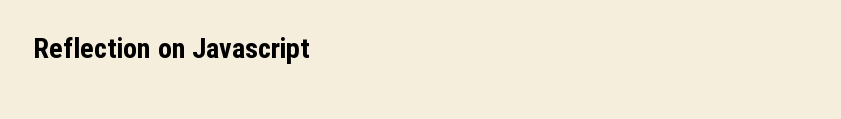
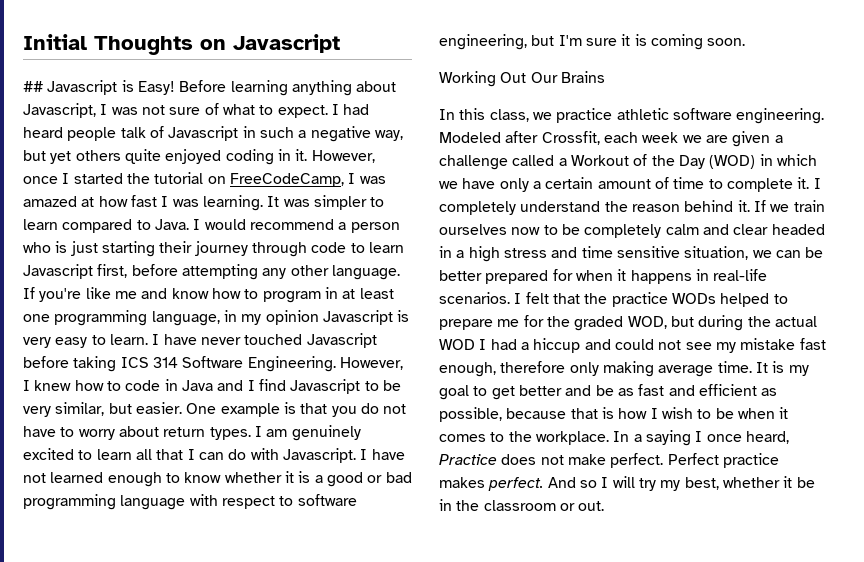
[33,37,150,58] Reflection -> [23,34,193,55] Initial Thoughts
(311, 50) none -> [23,80,397,96] [23,103,370,118] [23,126,403,142] [23,149,375,165] [23,172,386,187] [23,195,385,211] [23,219,400,233] [23,241,404,257] [23,264,400,280] [23,287,394,303] [23,310,410,326] [23,333,377,348] [23,356,403,372] [23,379,401,394] [23,402,407,417] [23,425,361,441] [23,448,405,463] [23,471,412,487] [23,494,357,510] [439,34,746,50] [439,71,605,87] [439,108,825,124] [439,131,783,147] [439,154,817,170] [439,177,821,192] [439,200,825,215] [439,224,825,238] [439,246,824,262] [439,269,768,284] [439,292,788,307] [439,315,817,331] [439,338,826,353] [439,361,809,377] [439,384,778,400] [439,407,789,422] [439,430,789,446] [439,453,779,468] [439,476,815,491] [439,499,605,511] // ## Javascript is Easy! Before learning anything about Javascript, I was not sure of what to expect. I had heard people talk of Javascript in such a negative way, but yet others quite enjoyed coding in it. However, once I started the tutorial on FreeCodeCamp, I was amazed at how fast I was learning. It was simpler to learn compared to Java. I would recommend a person who is just starting their journey through code to learn Javascript first, before attempting any other language. If you're like me and know how to program in at least one programming language, in my opinion Javascript is very easy to learn. I have never touched Javascript before taking ICS 314 Software Engineering. However, I knew how to code in Java and I find Javascript to be very similar, but easier. One example is that you do not have to worry about return types. I am genuinely excited to learn all that I can do with Javascript. I have not learned enough to know whether it is a good or bad programming language with respect to software engineering, but I'm sure it is coming soon. // Working Out Our Brains // In this class, we practice athletic software engineering. Modeled after Crossfit, each week we are given a challenge called a Workout of the Day (WOD) in which we have only a certain amount of time to complete it. I completely understand the reason behind it. If we train ourselves now to be completely calm and clear headed in a high stress and time sensitive situation, we can be better prepared for when it happens in real-life scenarios. I felt that the practice WODs helped to prepare me for the graded WOD, but during the actual WOD I had a hiccup and could not see my mistake fast enough, therefore only making average time. It is my goal to get better and be as fast and efficient as possible, because that is how I wish to be when it comes to the workplace. In a saying I once heard, Practice does not make perfect. Perfect practice makes perfect. And so I will try my best, whether it be in the classroom or out.

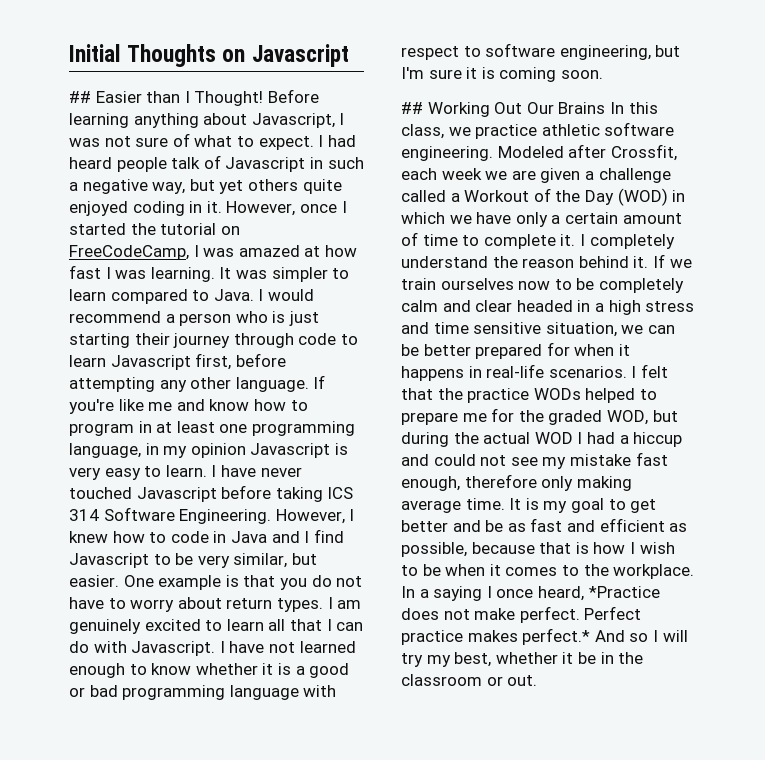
[47,80,175,95] Javascript is Easy! -> [95,91,264,106] Easier than I Thought!
(746, 42) none -> [401,102,423,114] ##
(605, 77) // -> (606, 108) none
[439,454,497,465] Practice -> [588,586,660,598] *Practice
[488,477,544,491] perfect. -> [522,628,591,645] perfect.*

